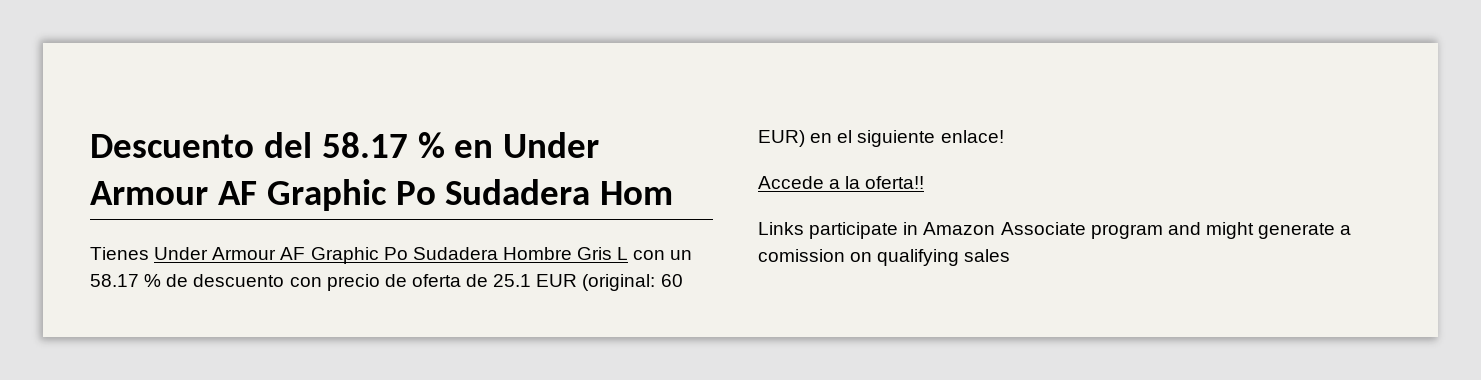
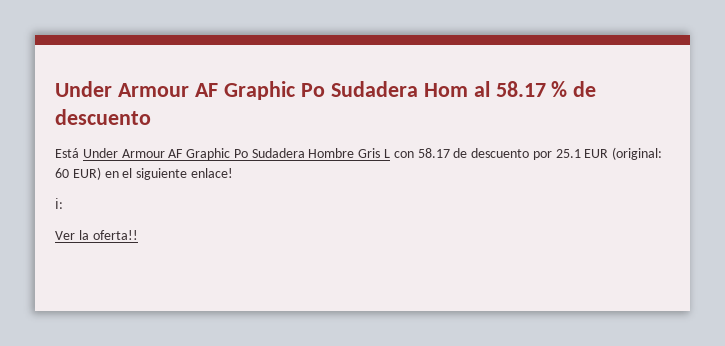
[90,132,494,158] Descuento del 58.17 % en -> (55, 89) none
[90,247,149,260] // Tienes -> [473,81,597,97] [55,109,151,125] [55,148,79,158] al 58.17 % de descuento // Está
[670,250,693,260] [90,274,489,291] un 58.17 % de descuento con precio de oferta de -> [417,148,552,160] 58.17 de descuento por
[758,176,841,189] Accede a -> [55,198,63,209] [55,231,75,240] ℹ: // Ver
[758,222,1352,239] [758,249,1011,266] // Links participate in Amazon Associate program and might generate a comission on qualifying sales -> (138, 235) none

